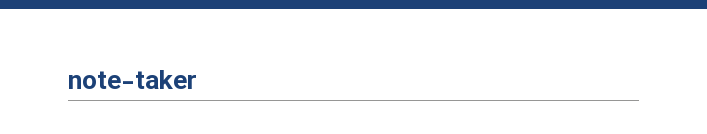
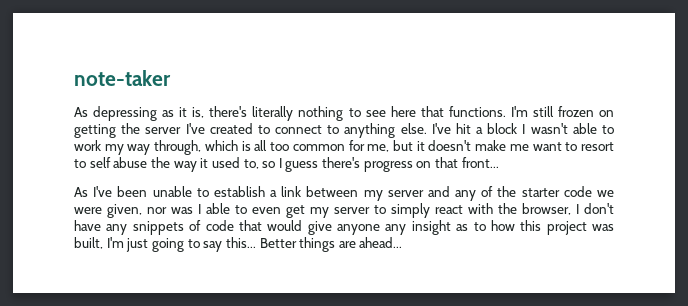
(197, 79) none -> [74,106,614,121] [74,123,615,138] [74,140,615,155] [74,157,499,172] [74,186,615,201] [74,203,614,218] [74,220,614,235] [74,237,403,252] // As depressing as it is, there's literally nothing to see here that functions. I'm still frozen on getting the server I've created to connect to anything else. I've hit a block I wasn't able to work my way through, which is all too common for me, but it doesn't make me want to resort to self abuse the way it used to, so I guess there's progress on that front... // As I've been unable to establish a link between my server and any of the starter code we were given, nor was I able to even get my server to simply react with the browser, I don't have any snippets of code that would give anyone any insight as to how this project was built, I'm just going to say this... Better things are ahead...

